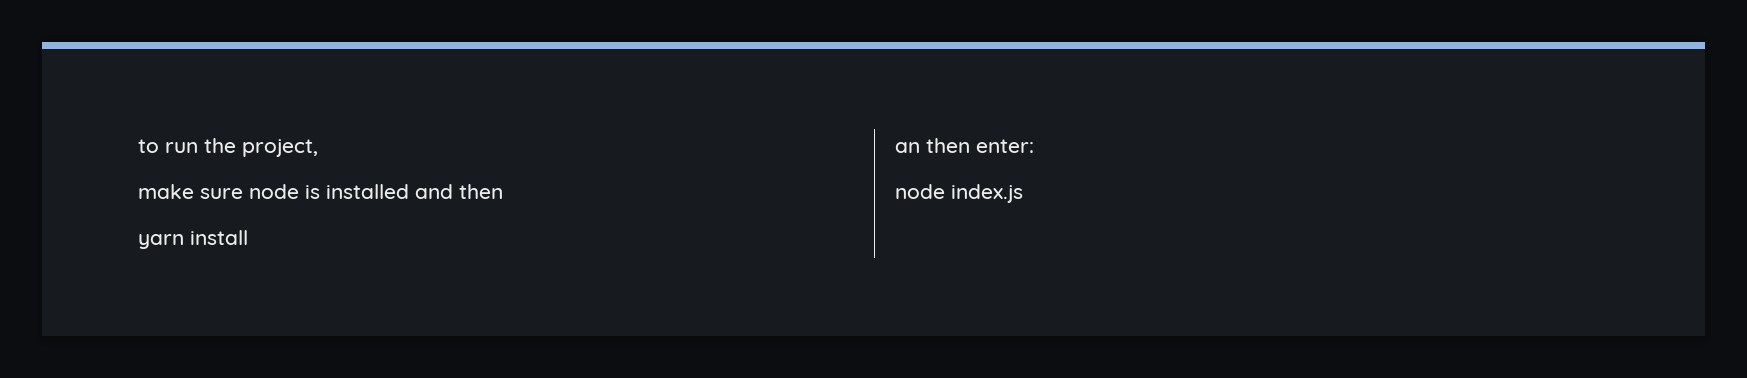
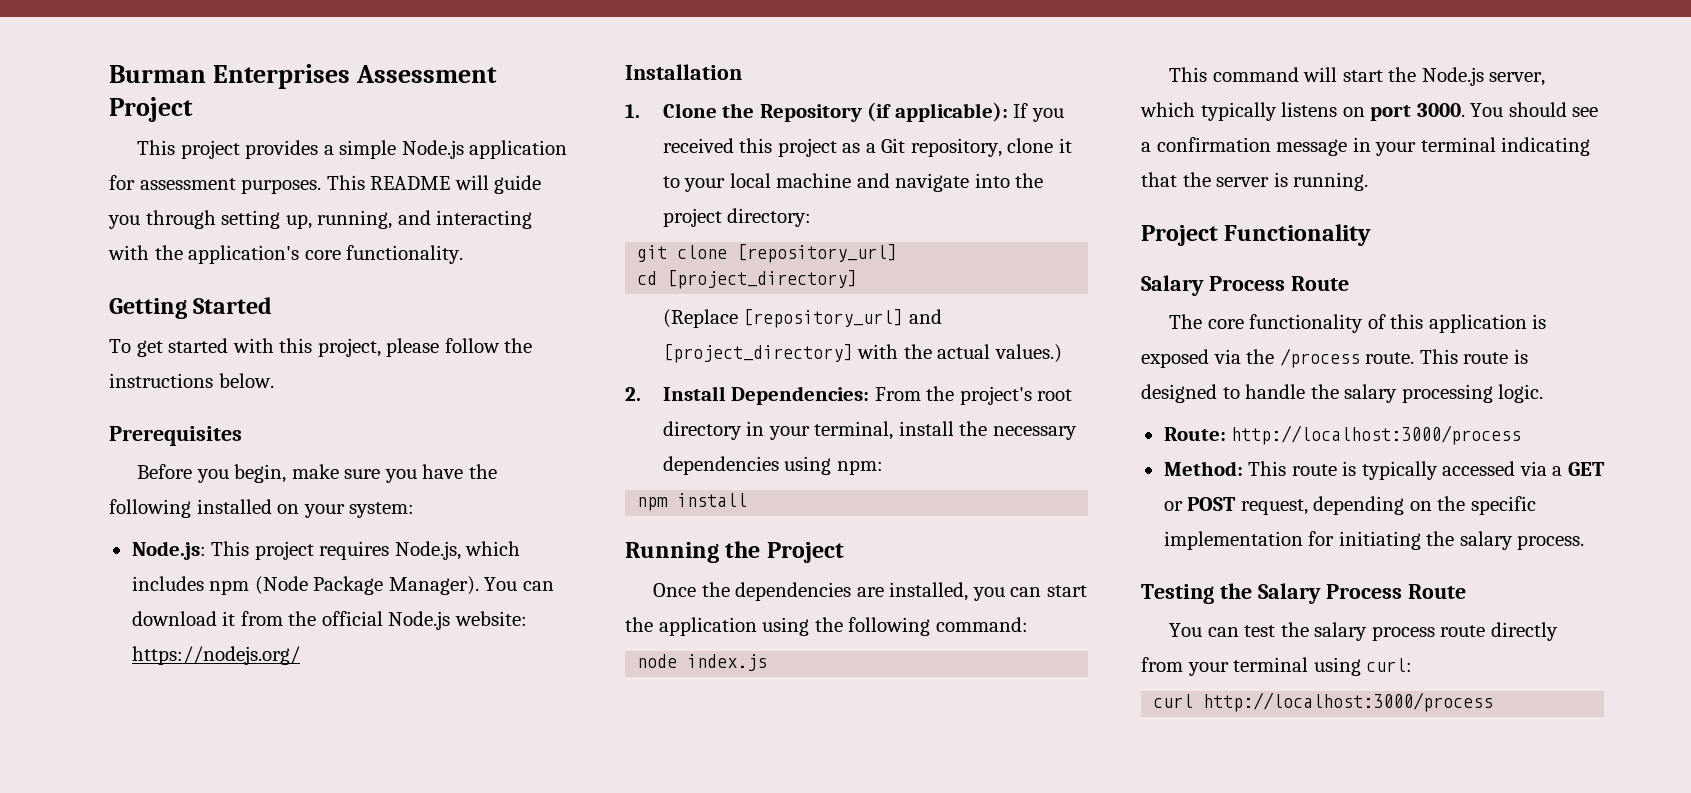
[138,138,318,157] [138,184,503,199] [138,230,248,249] [895,138,1034,153] [895,184,1023,203] to run the project, // make sure node is installed and then // yarn install // an then enter: // node index.js -> [109,64,498,89] [109,97,193,122] [137,140,568,159] [109,175,542,194] [108,210,533,229] [108,245,464,264] [109,297,273,319] [109,338,533,357] [109,373,274,388] [109,426,242,446] [137,464,497,483] [109,499,415,518] [131,541,521,560] [131,576,554,595] [131,611,527,630] [131,646,300,665] [625,64,742,80] [625,102,1064,122] [662,138,1072,157] [662,173,1044,192] [662,208,812,227] [637,244,898,263] [637,270,858,289] [662,309,942,328] [662,344,1062,363] [625,386,1073,405] [662,421,1077,440] [662,456,883,475] [637,493,748,511] [625,541,844,563] [653,582,1087,601] [625,617,1028,636] [637,654,768,671] [1169,67,1546,86] [1140,102,1599,121] [1141,137,1591,156] [1141,172,1369,191] [1141,224,1372,246] [1141,275,1349,296] [1169,314,1547,333] [1141,348,1528,368] [1141,384,1544,403] [1163,425,1522,445] [1163,461,1605,480] [1163,496,1536,515] [1163,531,1585,550] [1141,583,1466,604] [1169,622,1558,641] [1141,657,1413,676] [1153,692,1494,712] Burman Enterprises Assessment Project // This project provides a simple Node.js application for assessment purposes. This README will guide you through setting up, running, and interacting with the application's core functionality. // Getting Started // To get started with this project, please follow the instructions below. // Prerequisites // Before you begin, make sure you have the following installed on your system: // Node.js: This project requires Node.js, which includes npm (Node Package Manager). You can download it from the official Node.js website: https://nodejs.org/ // Installation // 1. Clone the Repository (if applicable): If you received this project as a Git repository, clone it to your local machine and navigate into the project directory: // git clone [repository_url] // cd [project_directory] // (Replace [repository_url] and [project_directory] with the actual values.) // 2. Install Dependencies: From the project's root directory in your terminal, install the necessary dependencies using npm: // npm install // Running the Project // Once the dependencies are installed, you can start the application using the following command: // node index.js // This command will start the Node.js server, which typically listens on port 3000. You should see a confirmation message in your terminal indicating that the server is running. // Project Functionality // Salary Process Route // The core functionality of this application is exposed via the /process route. This route is designed to handle the salary processing logic. // Route: http://localhost:3000/process // Method: This route is typically accessed via a GET or POST request, depending on the specific implementation for initiating the salary process. // Testing the Salary Process Route // You can test the salary process route directly from your terminal using curl: // curl http://localhost:3000/process

